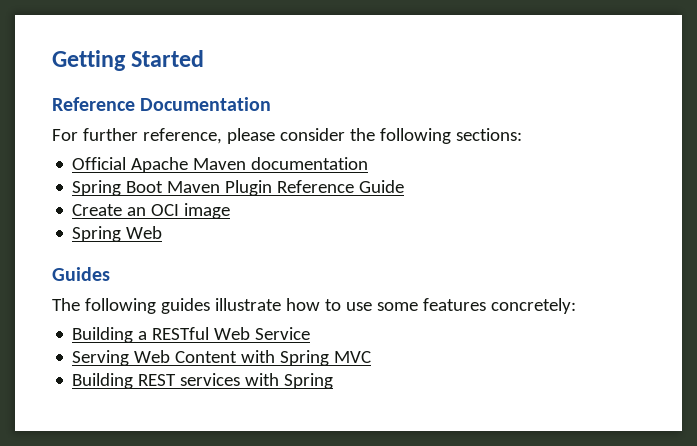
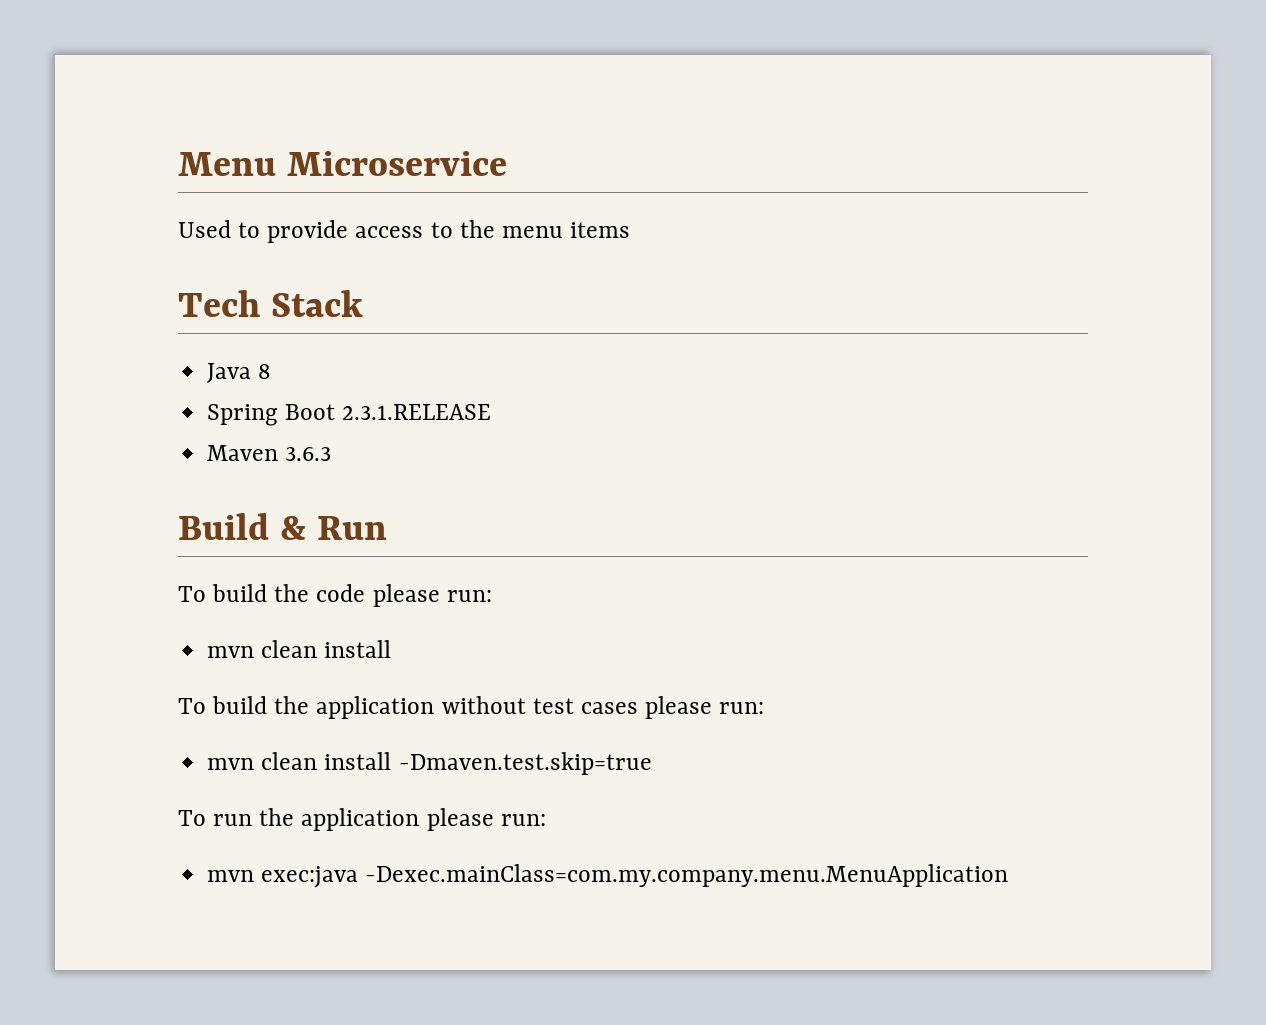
[52,50,205,71] [52,97,272,111] [52,128,522,144] [72,157,369,173] [72,180,405,196] [72,203,231,219] [72,226,163,242] [52,267,110,281] [52,298,576,314] [72,327,311,343] [72,350,372,366] [72,373,334,389] Getting Started // Reference Documentation // For further reference, please consider the following sections: // Official Apache Maven documentation // Spring Boot Maven Plugin Reference Guide // Create an OCI image // Spring Web // Guides // The following guides illustrate how to use some features concretely: // Building a RESTful Web Service // Serving Web Content with Spring MVC // Building REST services with Spring -> [178,151,508,176] [178,220,631,243] [178,290,364,317] [207,363,272,383] [207,404,492,426] [207,445,332,461] [178,513,388,540] [178,584,492,607] [207,640,392,658] [178,696,765,719] [207,752,652,775] [178,808,546,831] [207,864,1009,888] Menu Microservice // Used to provide access to the menu items // Tech Stack // Java 8 // Spring Boot 2.3.1.RELEASE // Maven 3.6.3 // Build & Run // To build the code please run: // mvn clean install // To build the application without test cases please run: // mvn clean install -Dmaven.test.skip=true // To run the application please run: // mvn exec:java -Dexec.mainClass=com.my.company.menu.MenuApplication

